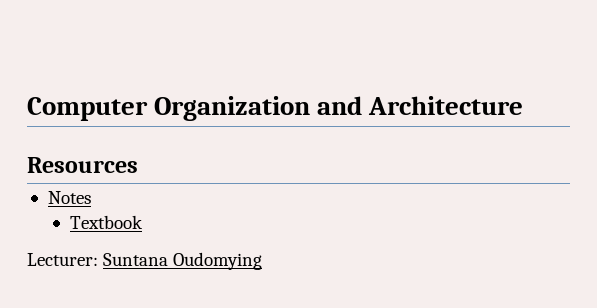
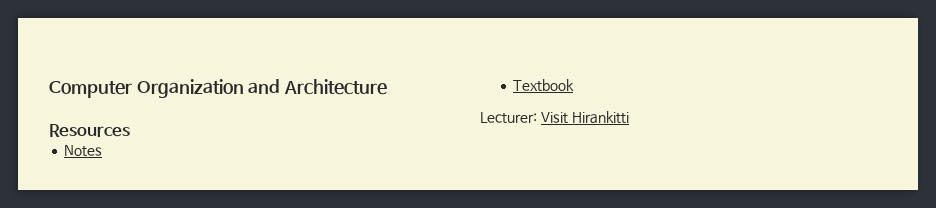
[103,252,263,270] Suntana Oudomying -> [540,111,629,124] Visit Hirankitti

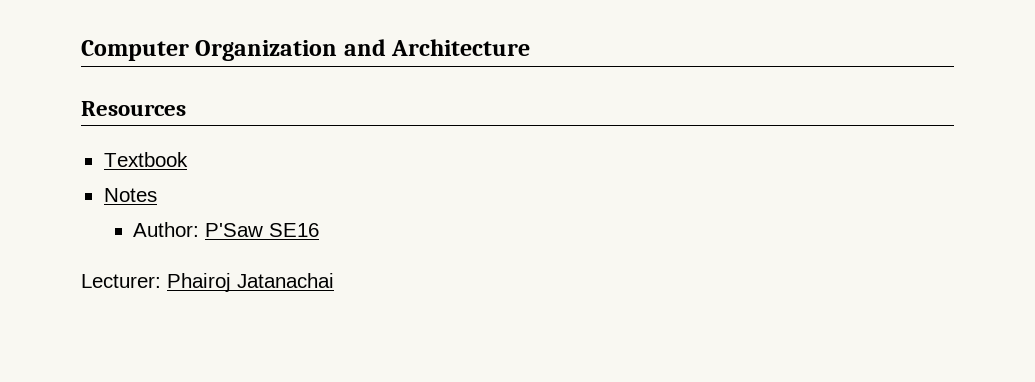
(130, 130) none -> [103,152,188,167] // Textbook
[513,79,575,92] Textbook -> [133,222,320,237] Author: P'Saw SE16
[540,111,629,124] Visit Hirankitti -> [167,273,334,292] Phairoj Jatanachai

